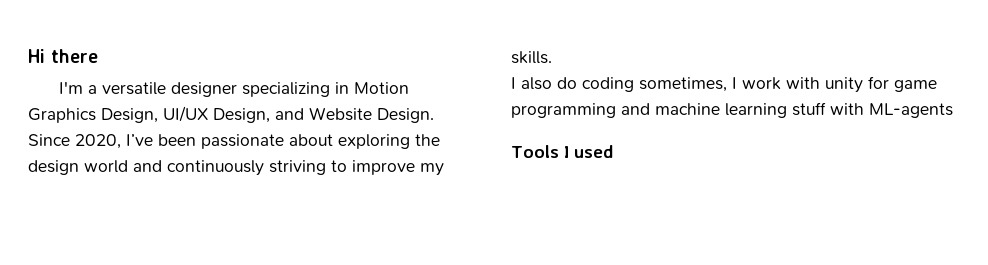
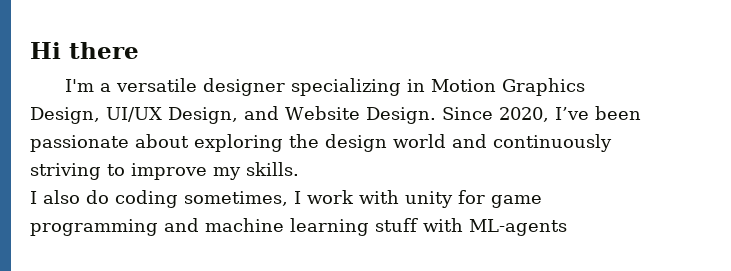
[511,145,613,158] // Tools I used -> (567, 227) none

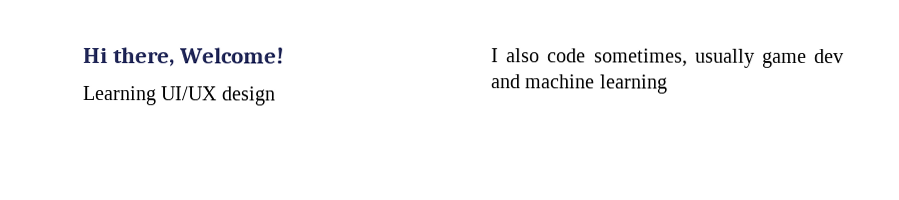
[69,42,139,59] [65,78,586,96] [30,106,641,124] [30,134,612,152] [30,162,299,180] [30,190,542,208] [30,218,567,236] there // I'm a versatile designer specializing in Motion Graphics Design, UI/UX Design, and Website Design. Since 2020, I’ve been passionate about exploring the design world and continuously striving to improve my skills. // I also do coding sometimes, I work with unity for game programming and machine learning stuff with ML-agents -> [113,47,286,67] [82,85,276,106] [491,48,844,68] [491,74,668,94] there, Welcome! // Learning UI/UX design // I also code sometimes, usually game dev and machine learning

